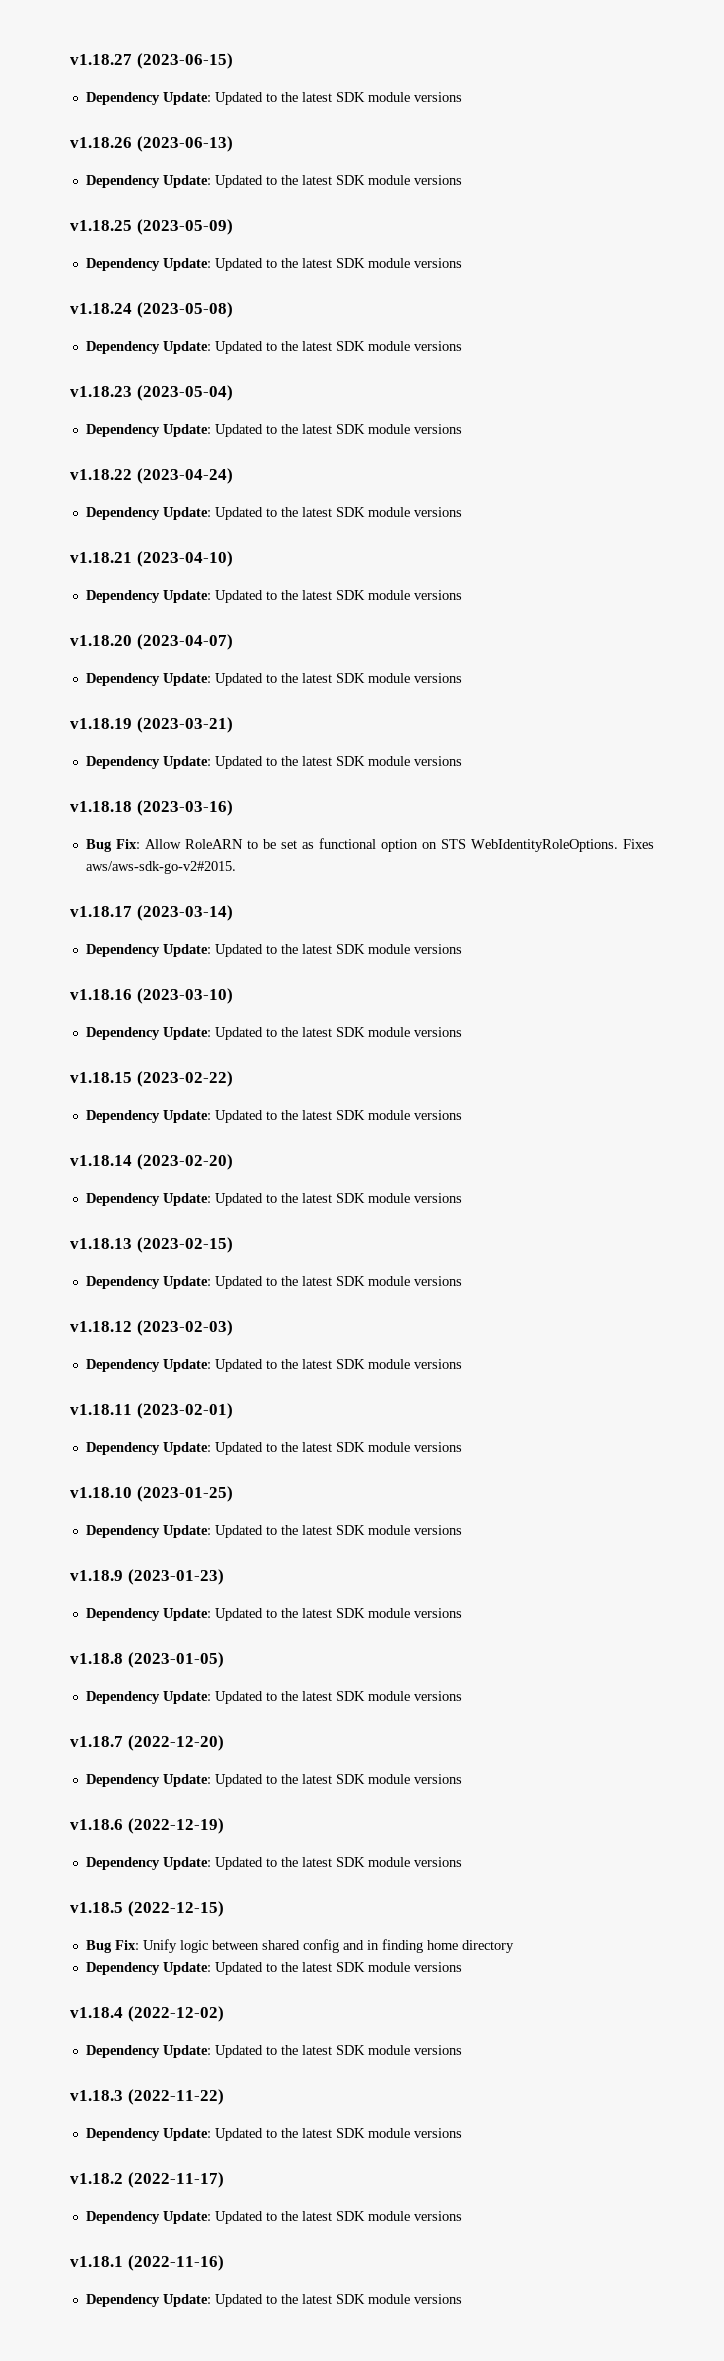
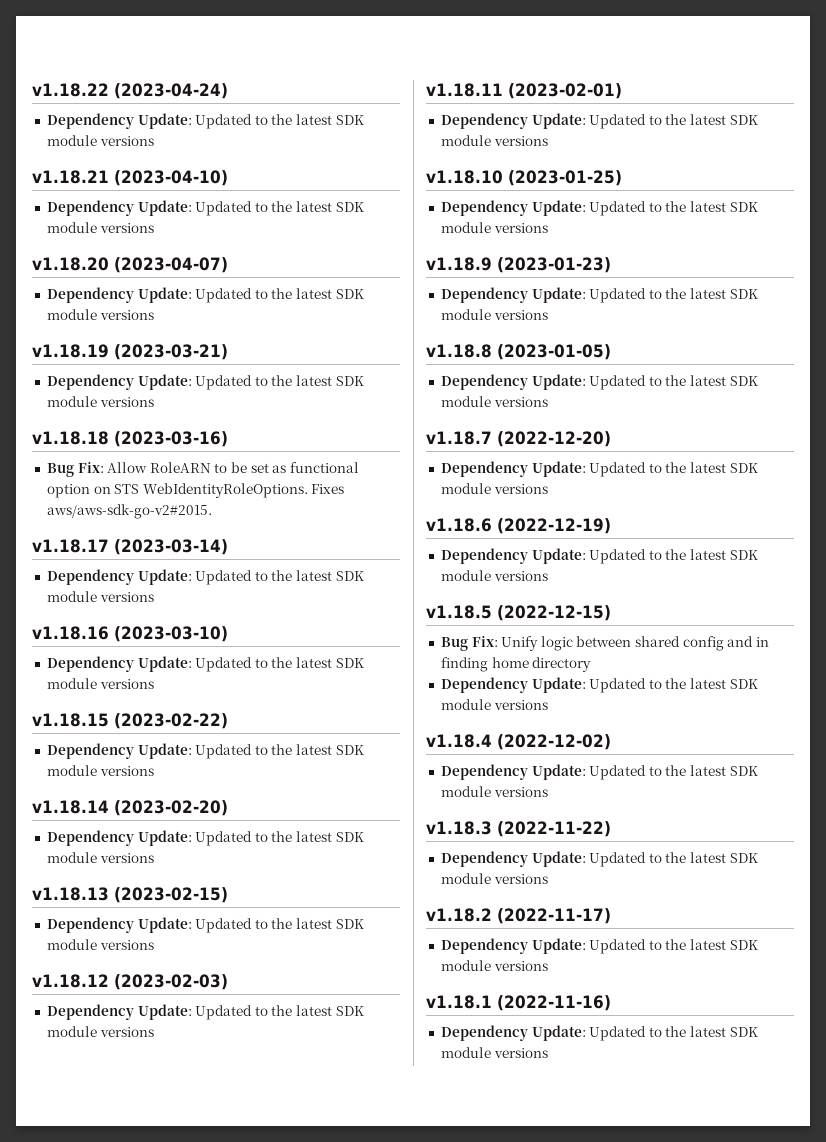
[70,53,233,69] [85,92,462,105] [70,136,233,152] [85,175,462,188] [70,219,233,235] [85,258,462,271] [70,302,233,318] [85,341,462,354] [70,385,233,401] [85,424,462,437] v1.18.27 (2023-06-15) // Dependency Update: Updated to the latest SDK module versions // v1.18.26 (2023-06-13) // Dependency Update: Updated to the latest SDK module versions // v1.18.25 (2023-05-09) // Dependency Update: Updated to the latest SDK module versions // v1.18.24 (2023-05-08) // Dependency Update: Updated to the latest SDK module versions // v1.18.23 (2023-05-04) // Dependency Update: Updated to the latest SDK module versions // -> (32, 90) none

